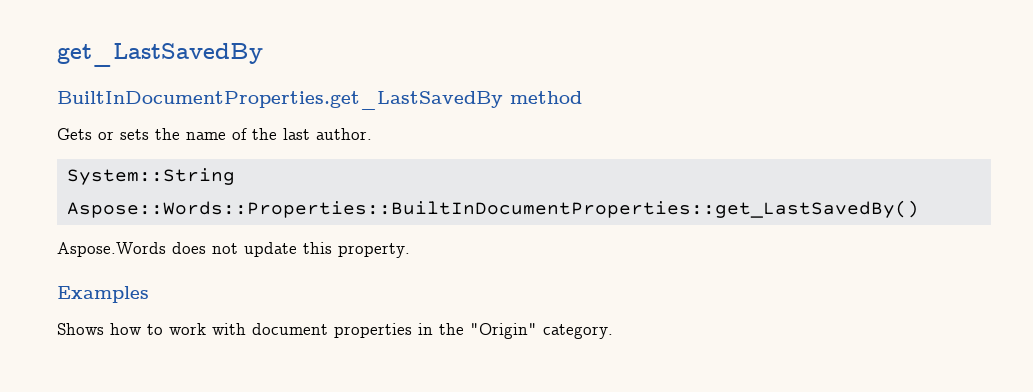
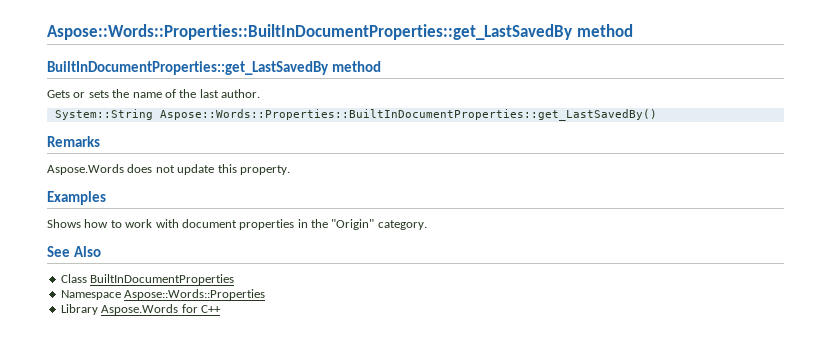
[57,43,263,67] [57,91,503,110] get_LastSavedBy // BuiltInDocumentProperties.get_LastSavedBy -> [47,24,633,40] [47,61,329,75] Aspose::Words::Properties::BuiltInDocumentProperties::get_LastSavedBy method // BuiltInDocumentProperties::get_LastSavedBy
(919, 209) none -> [47,136,100,147] // Remarks
(613, 331) none -> [47,246,101,257] [60,274,235,285] [60,289,266,300] [60,304,221,315] // See Also // Class BuiltInDocumentProperties // Namespace Aspose::Words::Properties // Library Aspose.Words for C++

